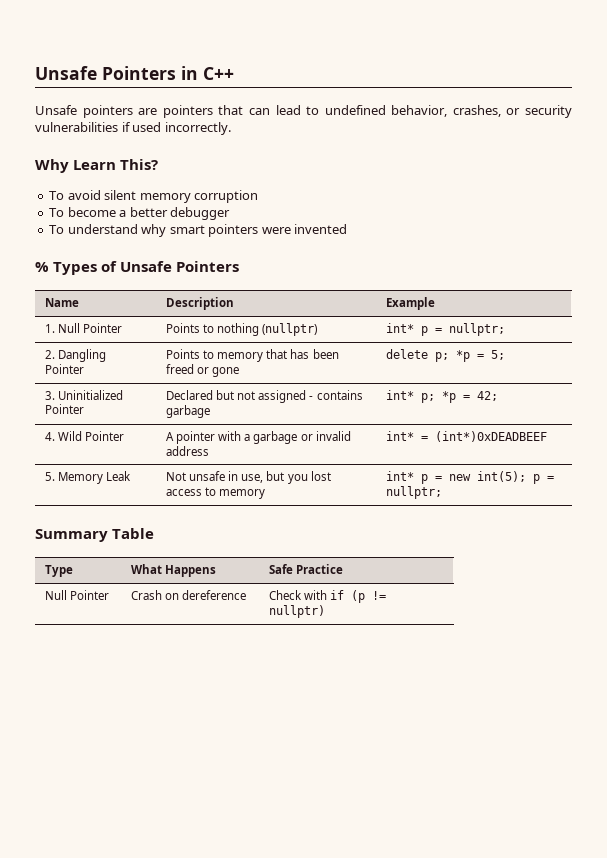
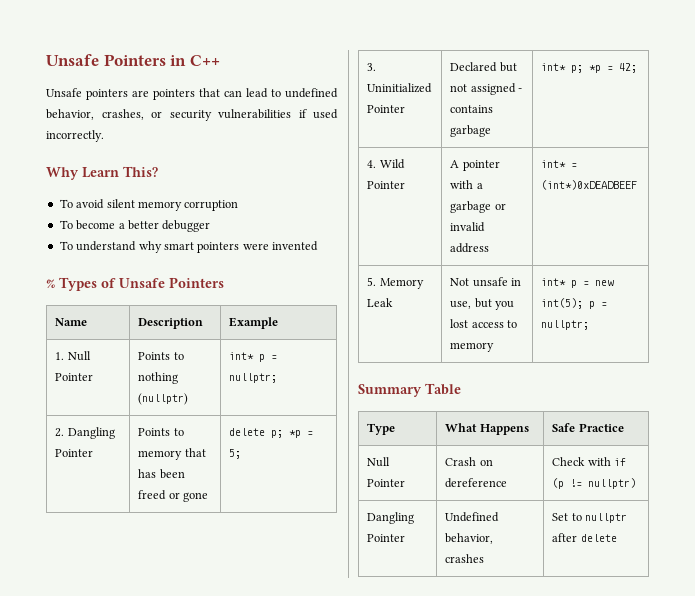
(326, 611) none -> [367,512,415,524] [367,534,406,542] [445,512,500,522] [445,533,494,544] [445,554,485,563] [552,513,627,523] [552,533,617,542] // Dangling Pointer | Undefined behavior, crashes | Set to nullptr after delete

